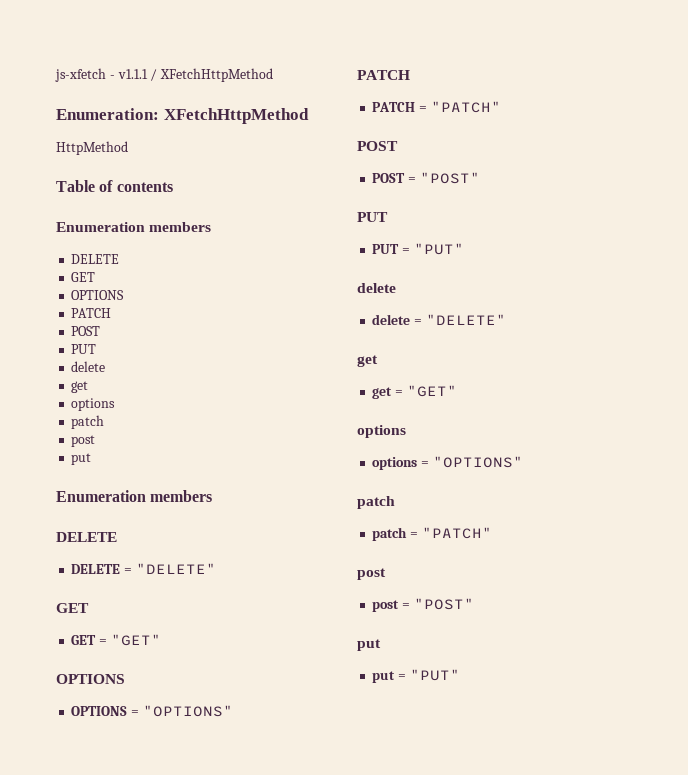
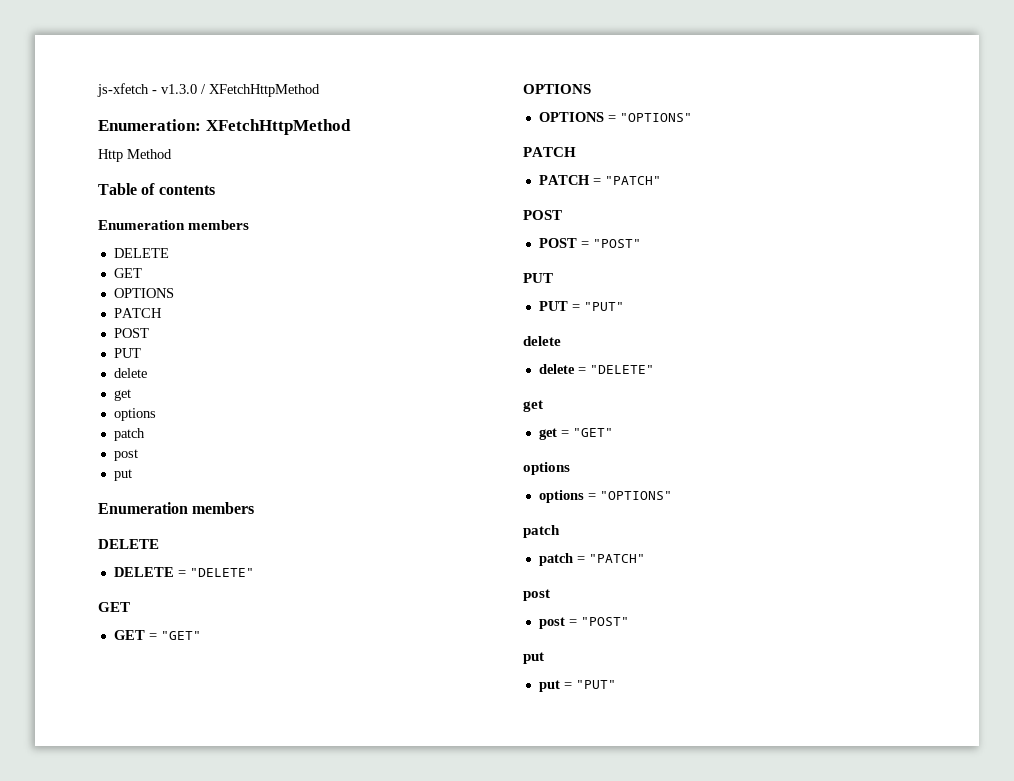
[117,69,148,79] v1.1.1 -> [161,84,197,94] v1.3.0
[56,141,128,155] HttpMethod -> [98,149,172,162] Http Method

